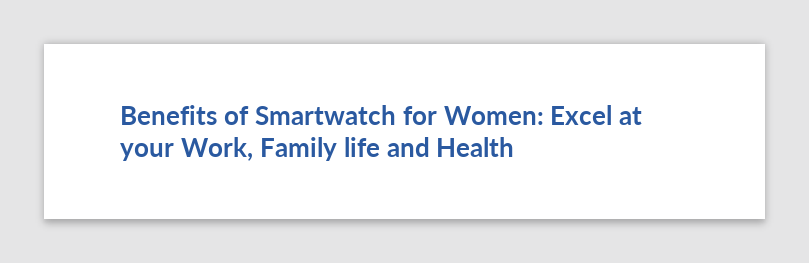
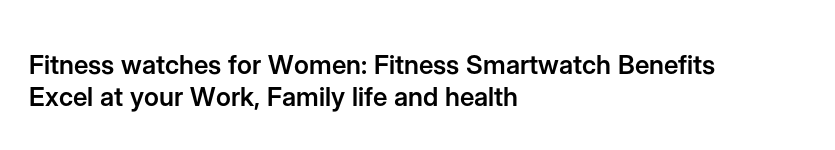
[120,105,544,125] Benefits of Smartwatch for Women: -> [29,55,716,75] Fitness watches for Women: Fitness Smartwatch Benefits //
[436,137,515,157] Health -> [445,87,519,106] health

